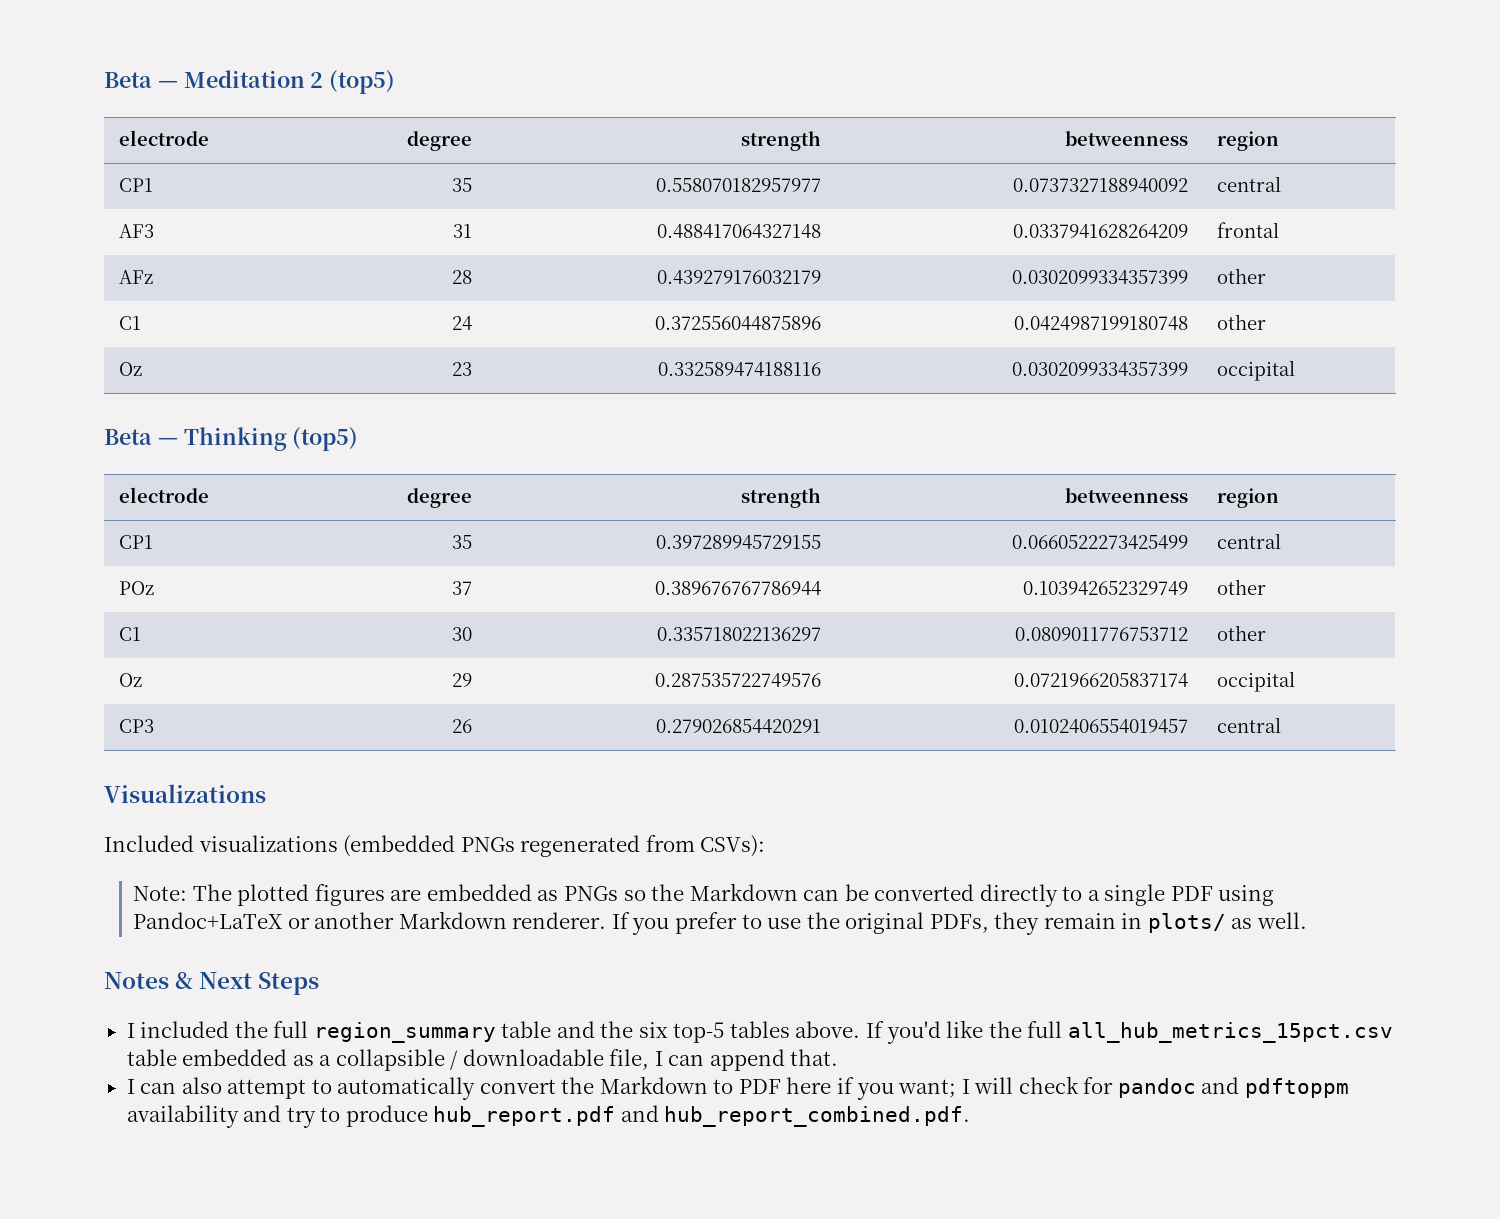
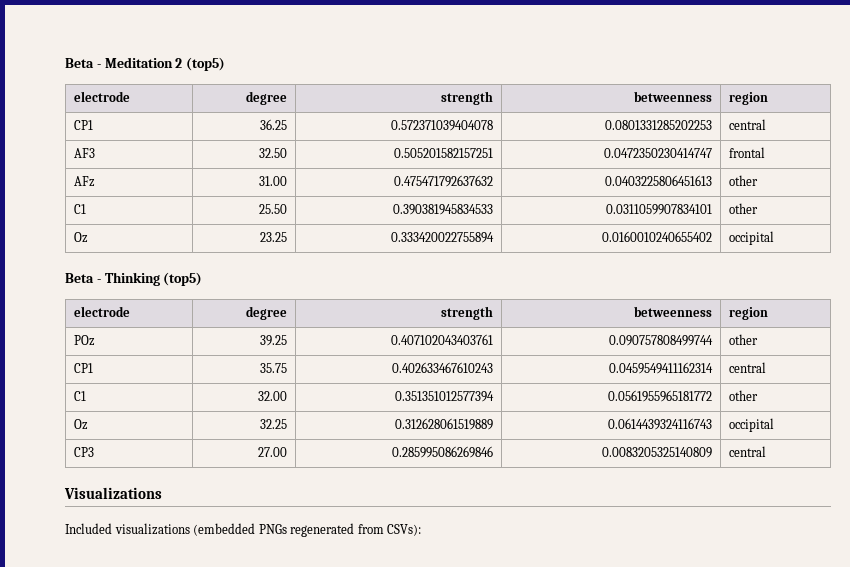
[104,72,178,88] Beta — -> [65,58,101,68] Beta -
[452,178,473,192] [656,178,822,192] [1013,178,1189,192] 35 | 0.558070182957977 | 0.0737327188940092 -> [259,119,287,130] [390,120,493,131] [604,120,712,130] 36.25 | 0.572371039404078 | 0.0801331285202253
[453,224,473,238] [657,224,822,238] [1013,224,1189,238] 31 | 0.488417064327148 | 0.0337941628264209 -> [258,148,287,158] [393,148,493,158] [603,148,712,158] 32.50 | 0.505201582157251 | 0.0472350230414747
[452,270,473,284] [657,270,822,284] [1012,270,1189,284] [1216,268,1266,284] [118,316,141,330] [452,316,473,330] [655,316,822,330] [1014,316,1189,330] [1216,314,1266,330] [118,362,142,376] [452,362,473,376] [658,362,822,376] [1012,362,1189,376] 28 | 0.439279176032179 | 0.0302099334357399 | other // C1 | 24 | 0.372556044875896 | 0.0424987199180748 | other // Oz | 23 | 0.332589474188116 | 0.0302099334357399 -> [258,176,287,186] [393,175,493,187] [604,175,712,186] [729,175,759,186] [74,204,87,214] [258,204,287,214] [392,204,493,215] [605,204,712,215] [729,203,759,214] [74,232,89,243] [259,232,287,242] [390,232,494,243] [601,231,712,242] 31.00 | 0.475471792637632 | 0.0403225806451613 | other // C1 | 25.50 | 0.390381945834533 | 0.0311059907834101 | other // Oz | 23.25 | 0.333420022755894 | 0.0160010240655402
[157,438,178,445] — -> [96,279,101,283] -
[118,535,153,549] [452,535,473,549] [656,535,822,549] [1012,535,1189,549] [1216,533,1281,549] [118,581,154,595] [452,581,473,595] [655,581,822,595] [1023,581,1189,595] [1216,579,1266,595] [118,627,141,641] [452,627,473,641] [657,627,822,641] [1015,627,1189,641] [1216,625,1266,641] [118,673,142,687] [452,673,473,687] [655,673,822,687] [1014,673,1189,687] CP1 | 35 | 0.397289945729155 | 0.0660522273425499 | central // POz | 37 | 0.389676767786944 | 0.103942652329749 | other // C1 | 30 | 0.335718022136297 | 0.0809011776753712 | other // Oz | 29 | 0.287535722749576 | 0.0721966205837174 -> [74,335,96,346] [259,335,287,346] [390,334,493,345] [608,335,713,346] [729,334,759,345] [74,363,94,373] [259,363,287,373] [391,362,493,373] [608,362,713,374] [729,362,767,373] [74,391,87,401] [257,391,287,401] [394,391,494,402] [607,390,712,402] [729,390,759,401] [74,419,89,430] [259,419,287,429] [394,418,493,430] [607,418,712,430] POz | 39.25 | 0.407102043403761 | 0.090757808499744 | other // CP1 | 35.75 | 0.402633467610243 | 0.0459549411162314 | central // C1 | 32.00 | 0.351351012577394 | 0.0561955965181772 | other // Oz | 32.25 | 0.312628061519889 | 0.0614439324116743
[452,719,473,733] [656,719,822,733] [1014,719,1189,733] 26 | 0.279026854420291 | 0.0102406554019457 -> [257,447,287,457] [391,446,493,458] [601,447,712,458] 27.00 | 0.285995086269846 | 0.0083205325140809
[133,883,1275,907] [133,911,1307,935] [104,972,320,995] [126,1020,1393,1044] [126,1049,839,1071] [126,1076,1349,1100] [126,1105,971,1128] // Note: The plotted figures are embedded as PNGs so the Markdown can be converted directly to a single PDF using Pandoc+LaTeX or another Markdown renderer. If you prefer to use the original PDFs, they remain in plots/ as well. // Notes & Next Steps // I included the full region_summary table and the six top-5 tables above. If you'd like the full all_hub_metrics_15pct.csv table embedded as a collapsible / downloadable file, I can append that. // I can also attempt to automatically convert the Markdown to PDF here if you want; I will check for pandoc and pdftoppm availability and try to produce hub_report.pdf and hub_report_combined.pdf. -> (422, 530) none

